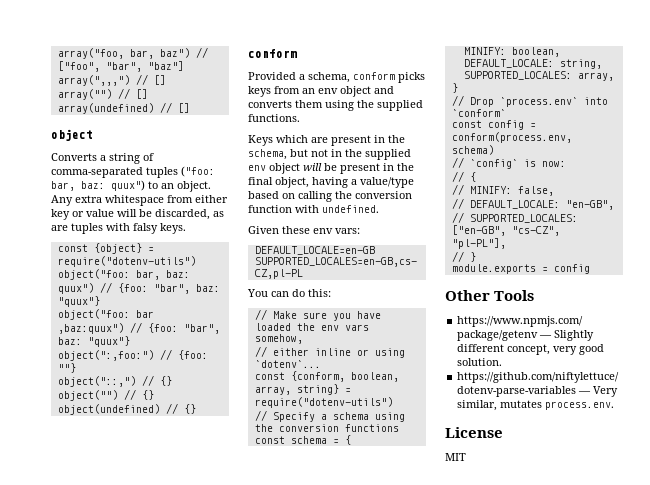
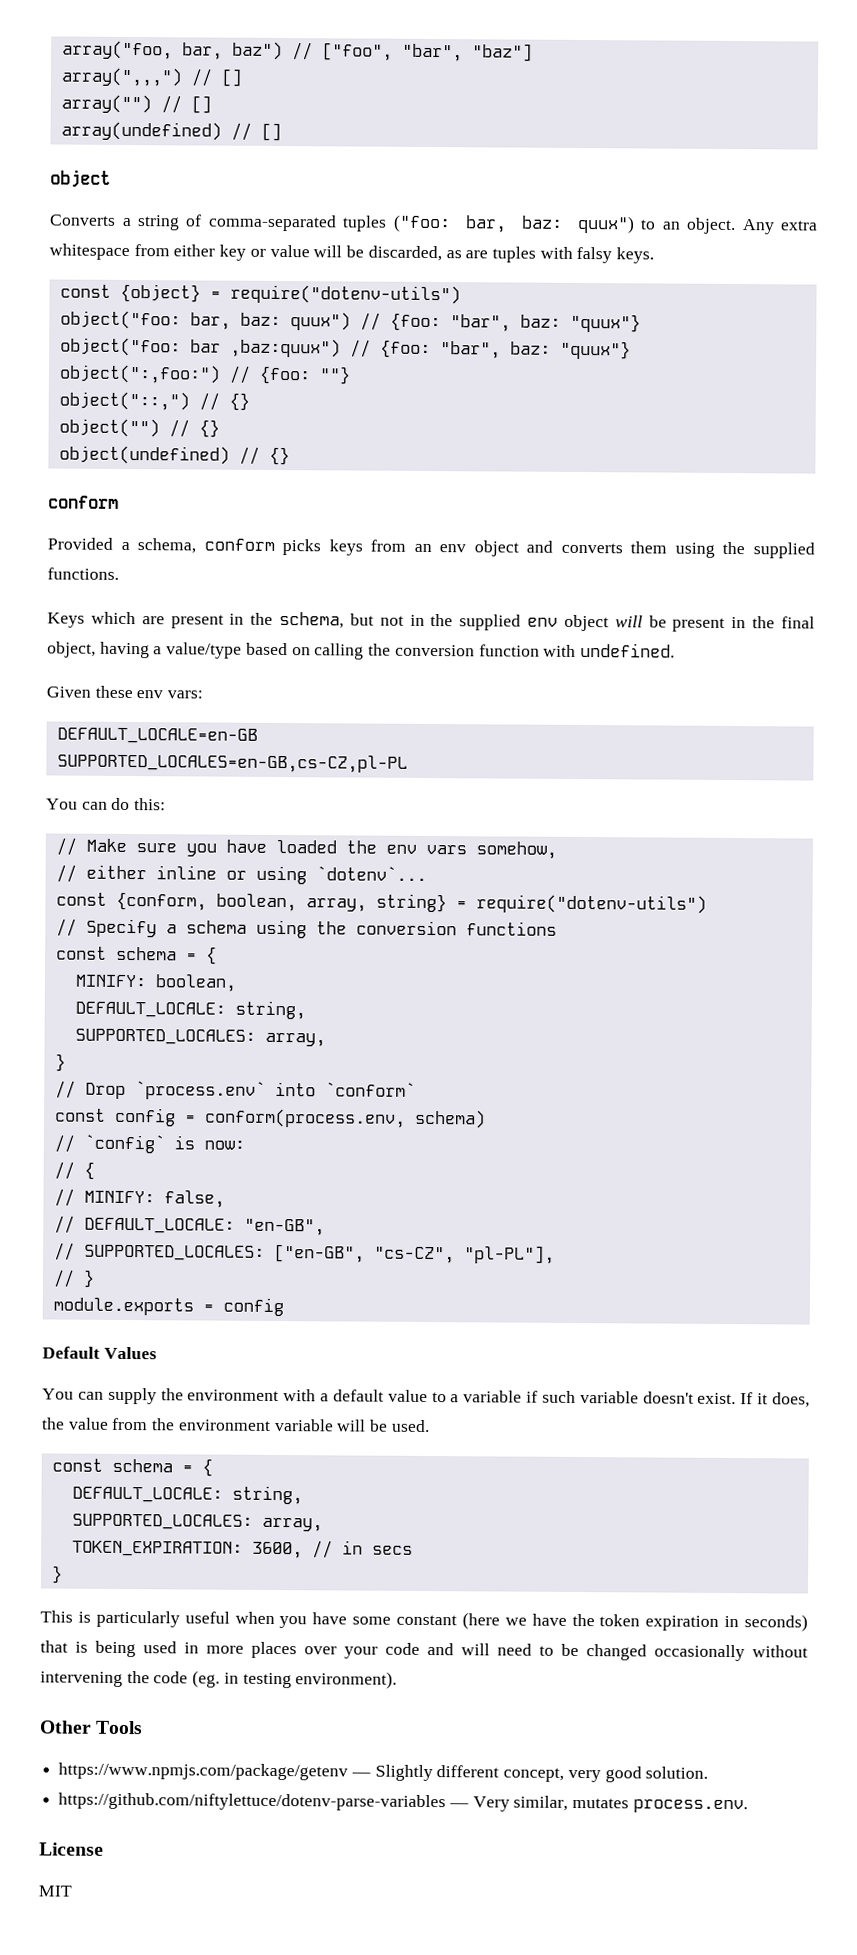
(590, 269) none -> [42,1346,157,1360] [42,1387,811,1408] [41,1417,430,1433] [51,1458,213,1477] [71,1485,303,1505] [71,1513,323,1532] [71,1540,413,1559] [50,1565,63,1584] [40,1610,808,1632] [40,1640,808,1662] [40,1670,398,1689] // Default Values // You can supply the environment with a default value to a variable if such variable doesn't exist. If it does, the value from the environment variable will be used. // const schema = { // DEFAULT_LOCALE: string, // SUPPORTED_LOCALES: array, // TOKEN_EXPIRATION: 3600, // in secs // } // This is particularly useful when you have some constant (here we have the token expiration in seconds) that is being used in more places over your code and will need to be changed occasionally without intervening the code (eg. in testing environment).

